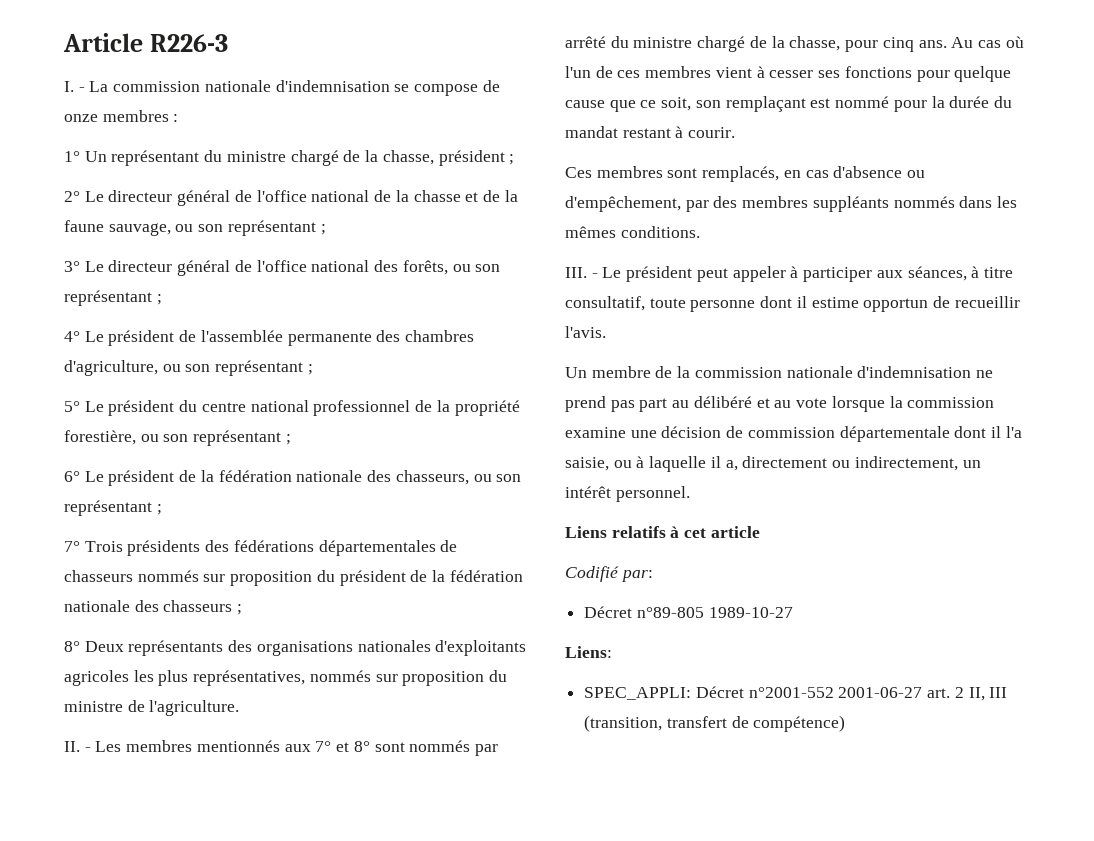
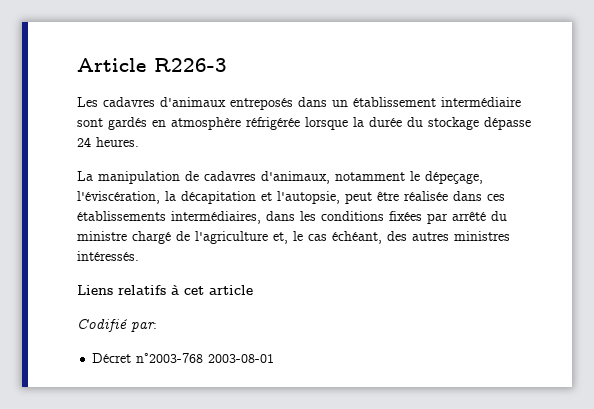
[64,80,500,96] [64,110,179,122] [64,150,515,166] [64,190,518,206] [64,220,326,236] [64,260,501,276] [64,290,162,306] [64,330,475,346] [64,360,313,376] [64,400,520,416] [64,430,291,446] [64,470,522,486] [64,500,162,516] [64,540,458,556] [64,570,523,586] [64,600,243,615] [64,640,527,656] [64,670,508,686] [64,700,240,716] [64,740,471,752] I. - La commission nationale d'indemnisation se compose de onze membres : // 1° Un représentant du ministre chargé de la chasse, président ; // 2° Le directeur général de l'office national de la chasse et de la faune sauvage, ou son représentant ; // 3° Le directeur général de l'office national des forêts, ou son représentant ; // 4° Le président de l'assemblée permanente des chambres d'agriculture, ou son représentant ; // 5° Le président du centre national professionnel de la propriété forestière, ou son représentant ; // 6° Le président de la fédération nationale des chasseurs, ou son représentant ; // 7° Trois présidents des fédérations départementales de chasseurs nommés sur proposition du président de la fédération nationale des chasseurs ; // 8° Deux représentants des organisations nationales d'exploitants agricoles les plus représentatives, nommés sur proposition du ministre de l'agriculture. // II. - Les membres mentionnés aux 7° et 8° sont nommés -> [77,97,521,110] [77,117,531,130] [77,137,139,147] [77,171,483,184] [77,191,505,204] [77,211,422,224] Les cadavres d'animaux entreposés dans un établissement intermédiaire sont gardés en atmosphère réfrigérée lorsque la durée du stockage dépasse 24 heures. // La manipulation de cadavres d'animaux, notamment le dépeçage, l'éviscération, la décapitation et l'autopsie, peut être réalisée dans ces établissements intermédiaires, dans les conditions fixées
[771,36,1024,52] [565,66,1012,82] [565,96,1012,112] [565,126,736,138] [565,166,926,182] [565,196,1018,212] [565,226,700,238] [565,266,1013,282] [565,296,1020,312] [565,326,606,338] [565,366,994,378] [565,396,995,412] [565,426,1022,442] [565,456,981,472] [565,486,690,502] la chasse, pour cinq ans. Au cas où l'un de ces membres vient à cesser ses fonctions pour quelque cause que ce soit, son remplaçant est nommé pour la durée du mandat restant à courir. // Ces membres sont remplacés, en cas d'absence ou d'empêchement, par des membres suppléants nommés dans les mêmes conditions. // III. - Le président peut appeler à participer aux séances, à titre consultatif, toute personne dont il estime opportun de recueillir l'avis. // Un membre de la commission nationale d'indemnisation ne prend pas part au délibéré et au vote lorsque la commission examine une décision de commission départementale dont il l'a saisie, ou à laquelle il a, directement ou indirectement, un intérêt personnel. -> [195,231,510,244] [77,251,139,261] l'agriculture et, le cas échéant, des autres ministres intéressés.
[636,607,793,618] [565,646,612,658] [584,686,1008,701] [584,715,846,732] n°89-805 1989-10-27 // Liens: // SPEC_APPLI: Décret n°2001-552 2001-06-27 art. 2 II, III (transition, transfert de compétence) -> [136,353,275,363] n°2003-768 2003-08-01

